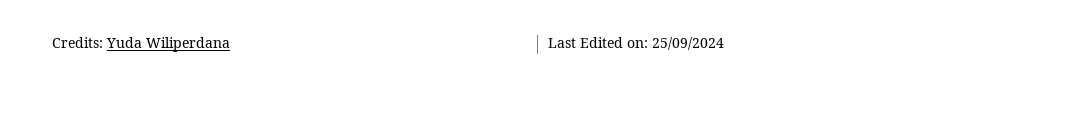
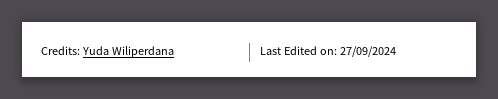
[652,37,724,50] 25/09/2024 -> [339,46,396,57] 27/09/2024

